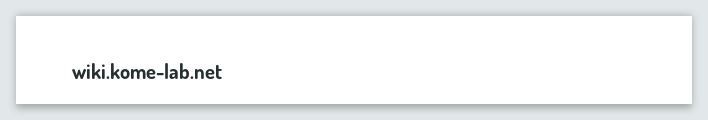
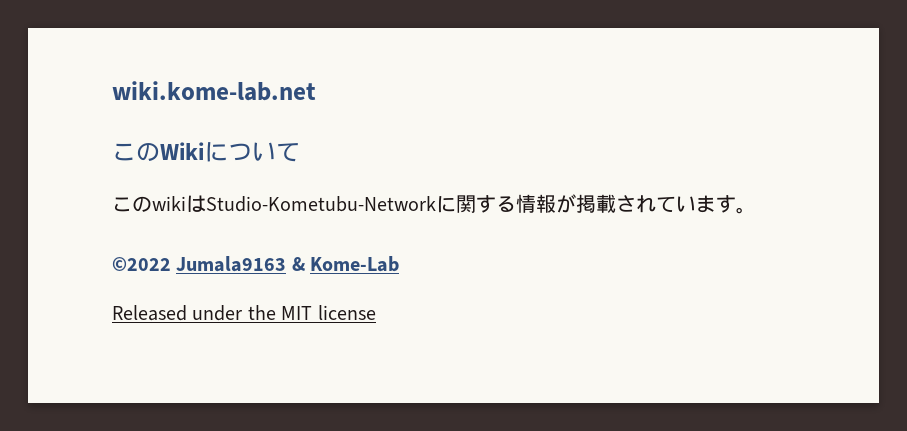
(222, 71) none -> [112,142,300,162] [112,194,756,214] [112,256,400,272] [112,305,376,321] // このWikiについて // このwikiはStudio-Kometubu-Networkに関する情報が掲載されています。 // ©2022 Jumala9163 & Kome-Lab // Released under the MIT license

